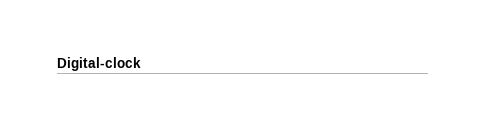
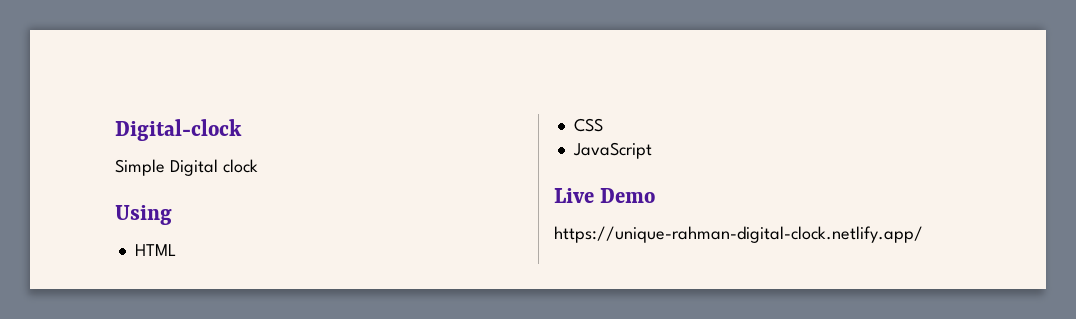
(141, 64) none -> [115,159,258,176] [115,205,172,225] [134,244,176,256] [573,118,603,132] [572,142,652,159] [554,188,656,203] [554,226,923,243] // Simple Digital clock // Using // HTML // CSS // JavaScript // Live Demo // https://unique-rahman-digital-clock.netlify.app/

